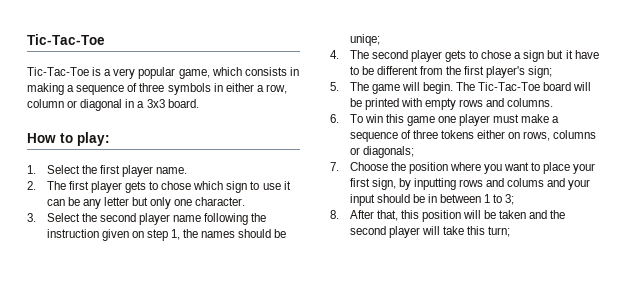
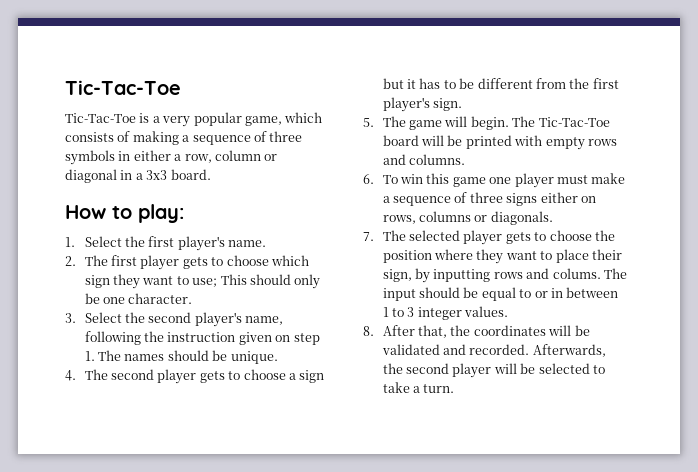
[289,67,299,76] in -> [117,131,131,142] of
[121,165,153,177] player -> [177,236,225,251] player's
[161,181,192,190] chose -> [226,255,269,266] choose
[250,181,291,190] [46,197,172,209] to use it can be any letter but only -> [113,274,321,289] [84,293,100,304] they want to use; This should only be
[138,213,202,225] player name -> [194,312,284,327] player's name,
[171,229,199,240] 1, the -> [84,350,122,361] 1. The
[349,34,380,46] uniqe; -> [230,351,278,364] unique.
[481,50,512,59] chose -> [243,369,286,380] choose
[574,50,599,59] have -> [419,78,441,89] has
[528,66,553,78] sign; -> [433,98,463,111] sign.
[440,130,474,139] tokens -> [506,193,538,206] signs
[362,146,414,158] diagonals; -> [490,211,553,225] diagonals.
[349,162,388,171] Choose -> [382,230,592,245] The selected player gets to choose
[484,164,503,174] you -> [476,249,504,264] they
[573,163,596,174] [349,178,370,187] your first -> [591,249,622,260] their
[507,178,591,190] [349,194,425,206] colums and your input should be -> [552,268,627,279] [382,287,548,301] colums. The input should be equal to or
[505,194,515,205] 3; -> [407,306,509,320] 3 integer values.
[400,210,566,222] [349,226,511,238] this position will be taken and the second player will take this turn; -> [450,325,590,336] [381,344,606,357] [382,363,605,378] [382,382,455,393] the coordinates will be validated and recorded. Afterwards, the second player will be selected to take a turn.

